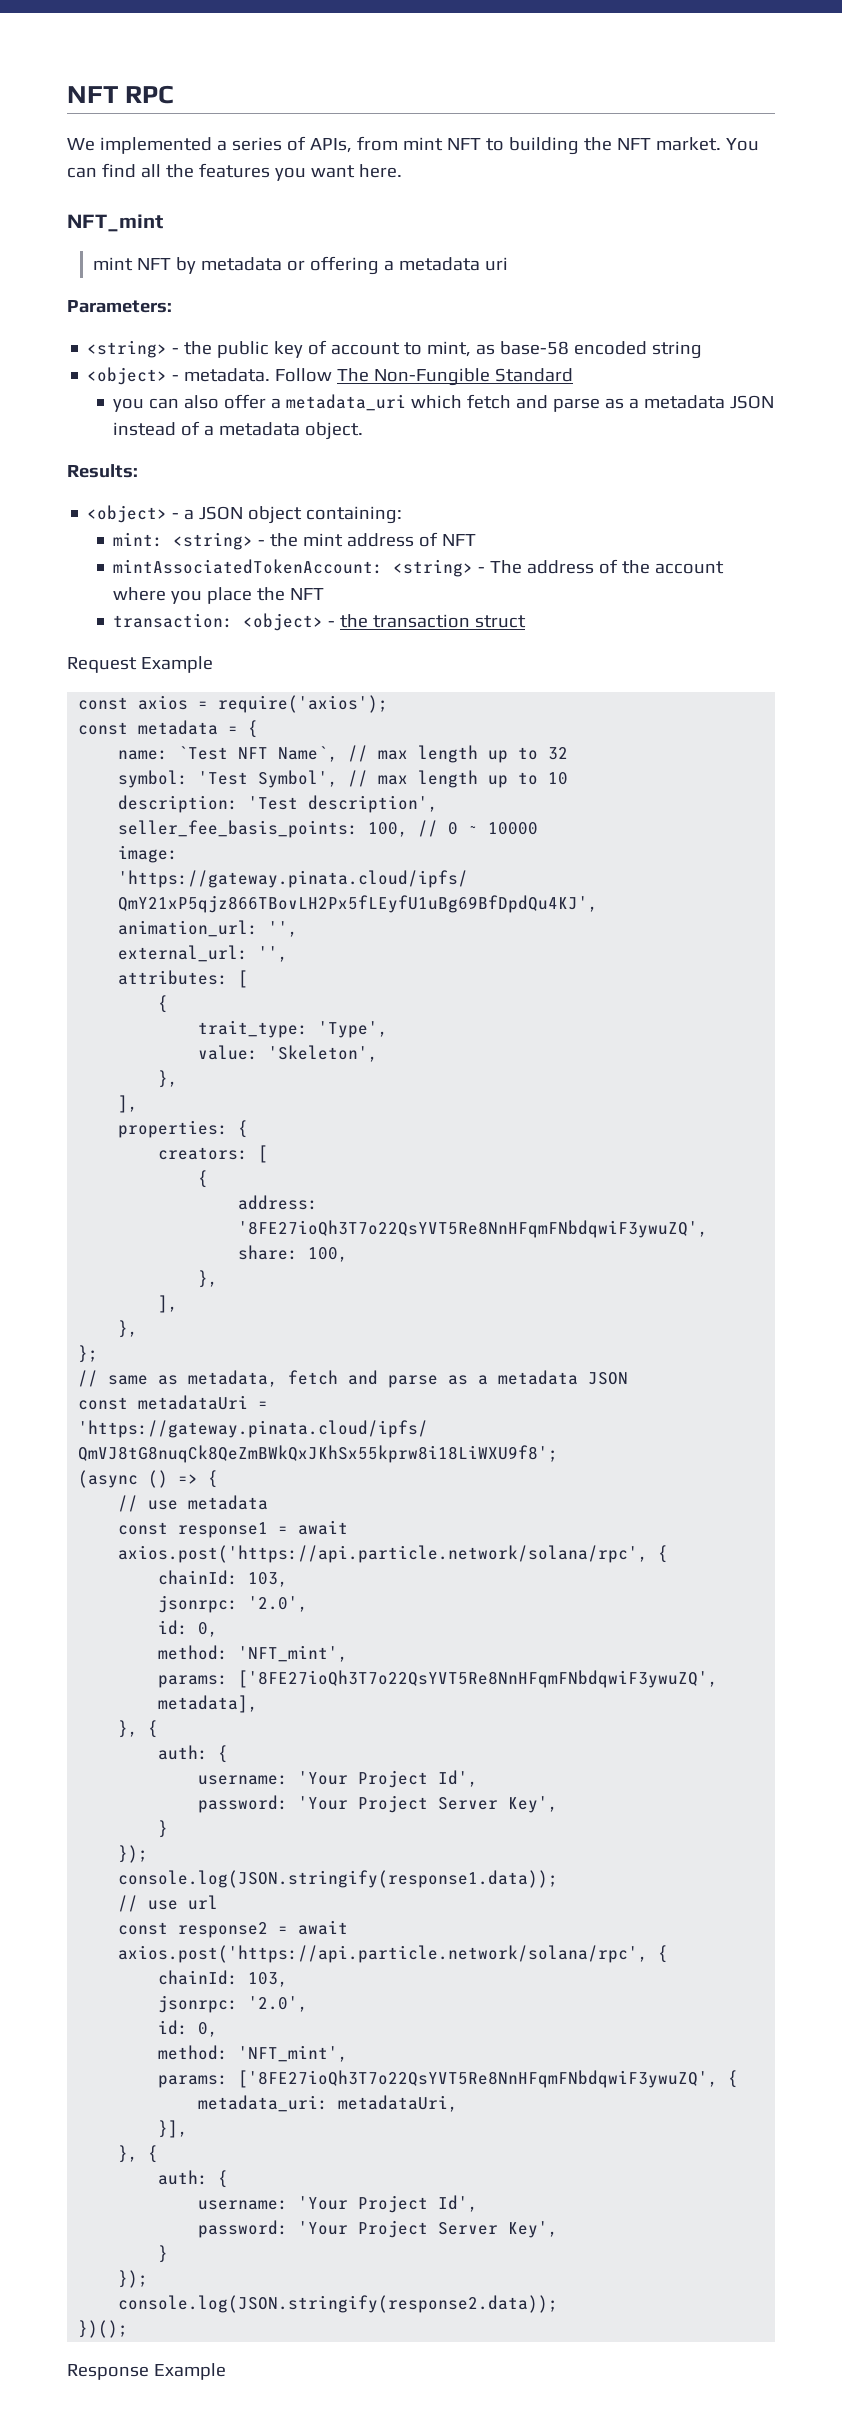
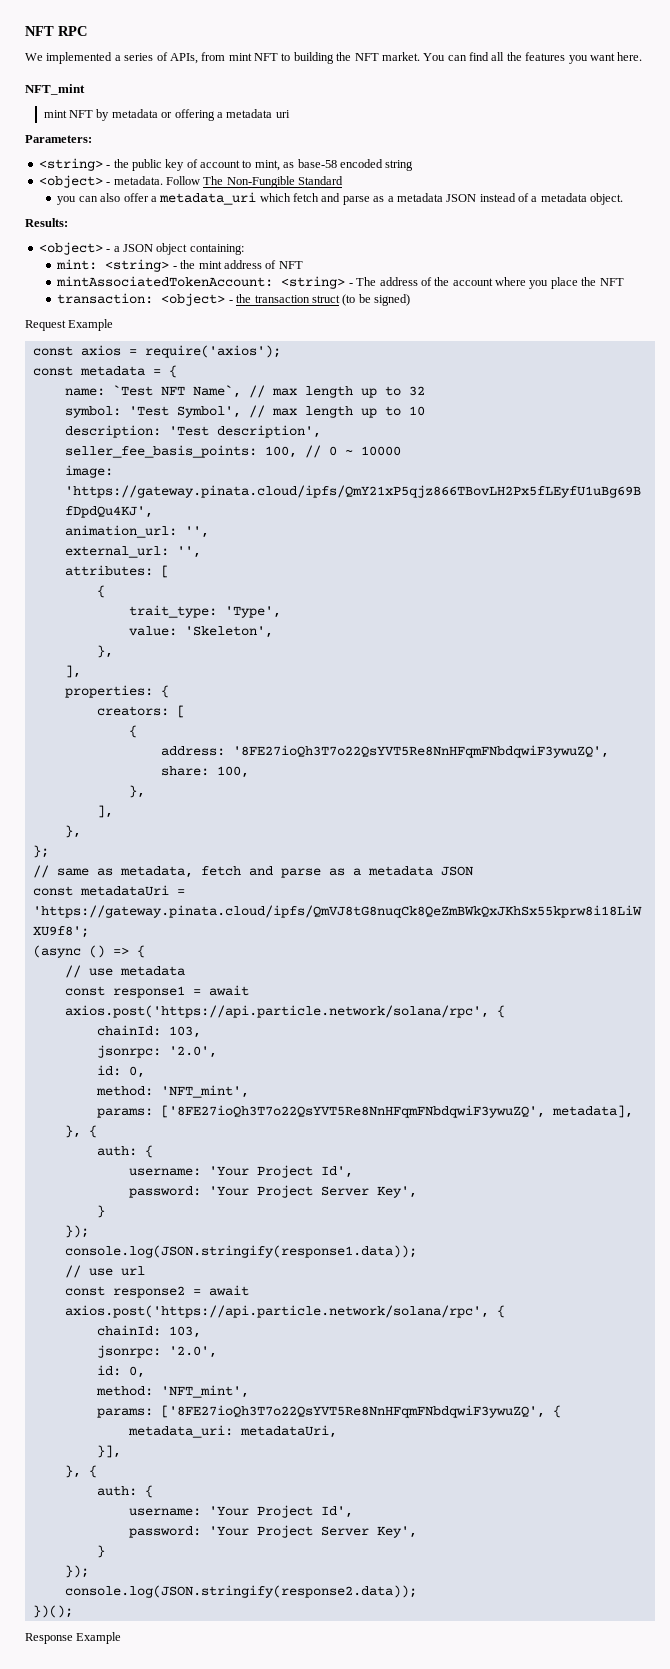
(527, 621) none -> [342,294,411,306] (to be signed)

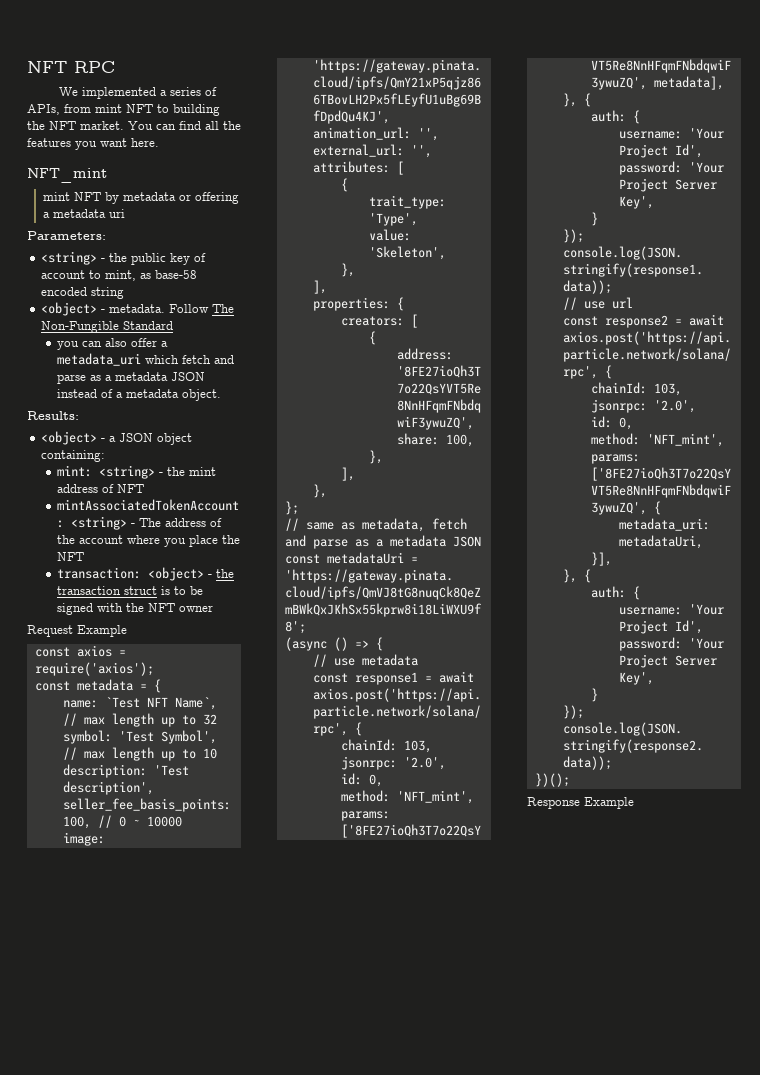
[342,294,411,306] (to be signed) -> [161,586,204,595] [57,603,214,615] is to be signed with the NFT owner

